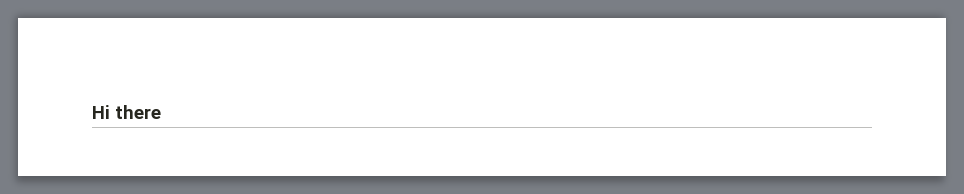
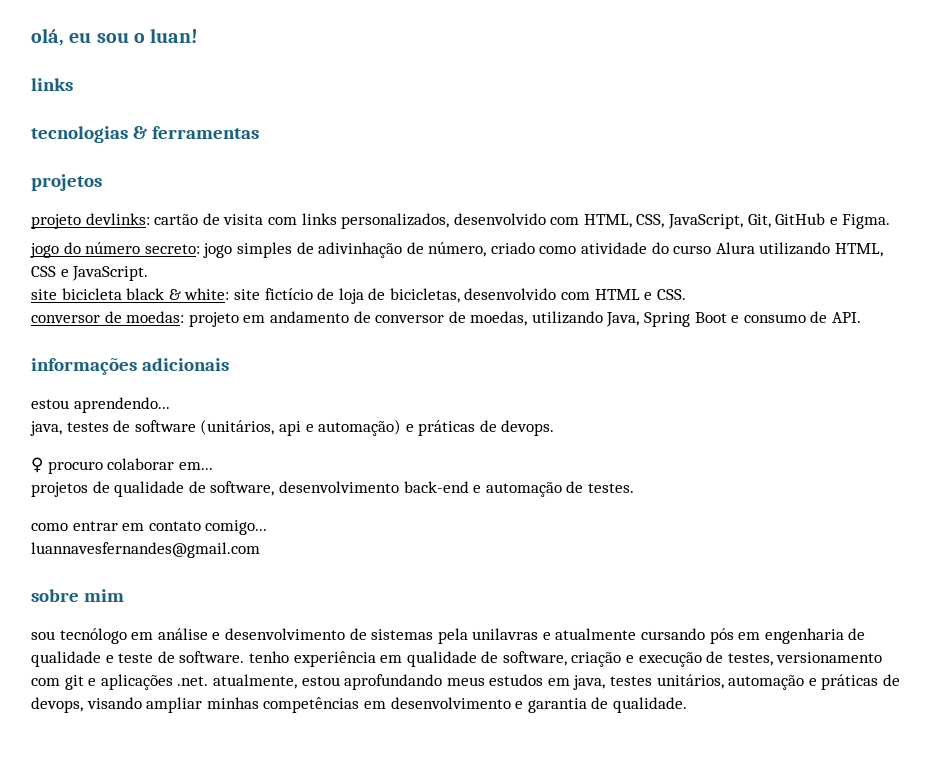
[92,105,161,119] Hi there -> [31,28,199,46] [31,78,73,91] [31,126,259,143] [31,174,102,191] [31,213,891,229] [30,242,884,258] [31,266,149,281] [31,288,686,304] [31,311,862,327] [31,358,229,375] [31,397,170,413] [30,419,555,436] [31,457,213,474] [31,481,634,497] [31,520,268,535] [31,542,260,558] [31,589,124,602] [31,628,866,644] [31,651,883,667] [31,674,901,690] [31,697,687,713] olá, eu sou o luan! // links // tecnologias & ferramentas // projetos // projeto devlinks: cartão de visita com links personalizados, desenvolvido com HTML, CSS, JavaScript, Git, GitHub e Figma. // jogo do número secreto: jogo simples de adivinhação de número, criado como atividade do curso Alura utilizando HTML, CSS e JavaScript. // site bicicleta black & white: site fictício de loja de bicicletas, desenvolvido com HTML e CSS. // conversor de moedas: projeto em andamento de conversor de moedas, utilizando Java, Spring Boot e consumo de API. // informações adicionais // estou aprendendo... // java, testes de software (unitários, api e automação) e práticas de devops. // ♀ procuro colaborar em... // projetos de qualidade de software, desenvolvimento back-end e automação de testes. // como entrar em contato comigo... // luannavesfernandes@gmail.com // sobre mim // sou tecnólogo em análise e desenvolvimento de sistemas pela unilavras e atualmente cursando pós em engenharia de qualidade e teste de software. tenho experiência em qualidade de software, criação e execução de testes, versionamento com git e aplicações .net. atualmente, estou aprofundando meus estudos em java, testes unitários, automação e práticas de devops, visando ampliar minhas competências em desenvolvimento e garantia de qualidade.

